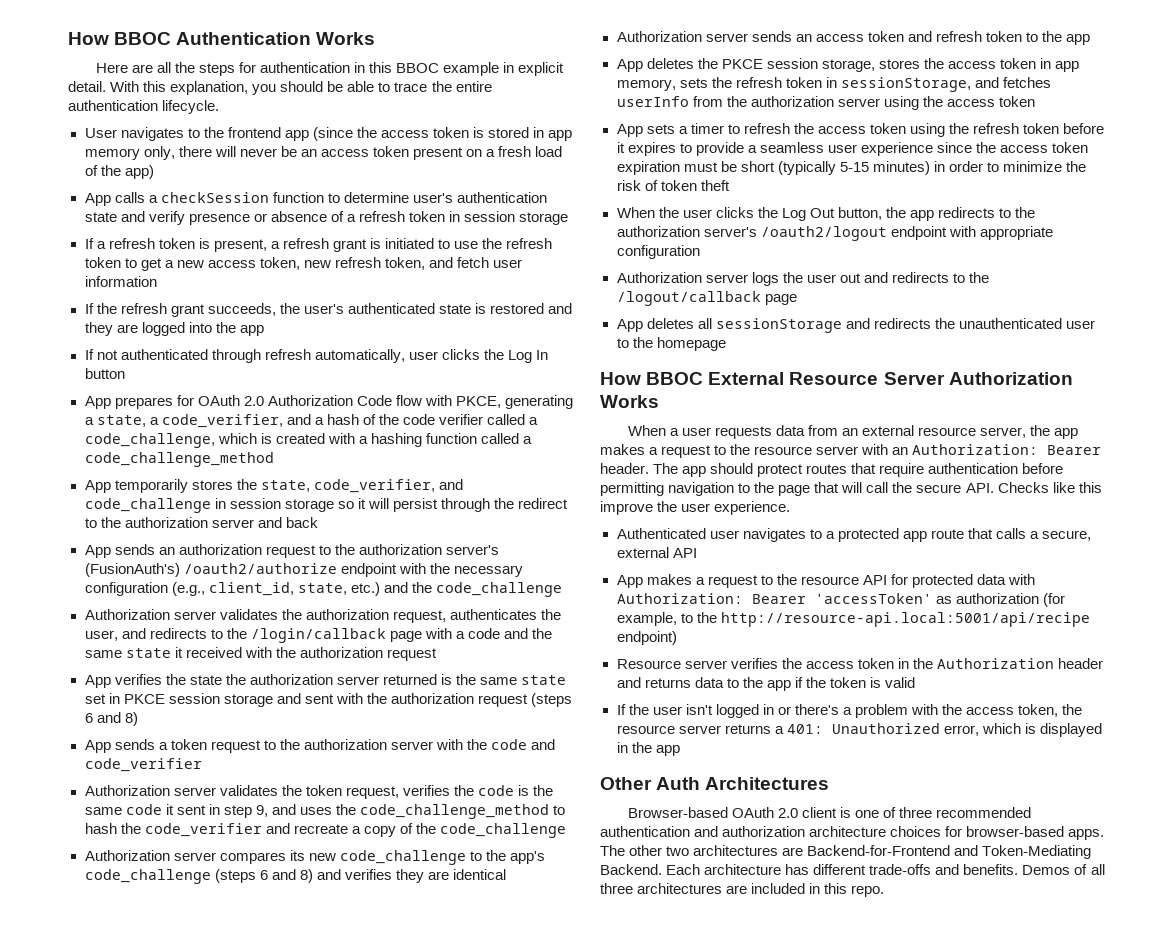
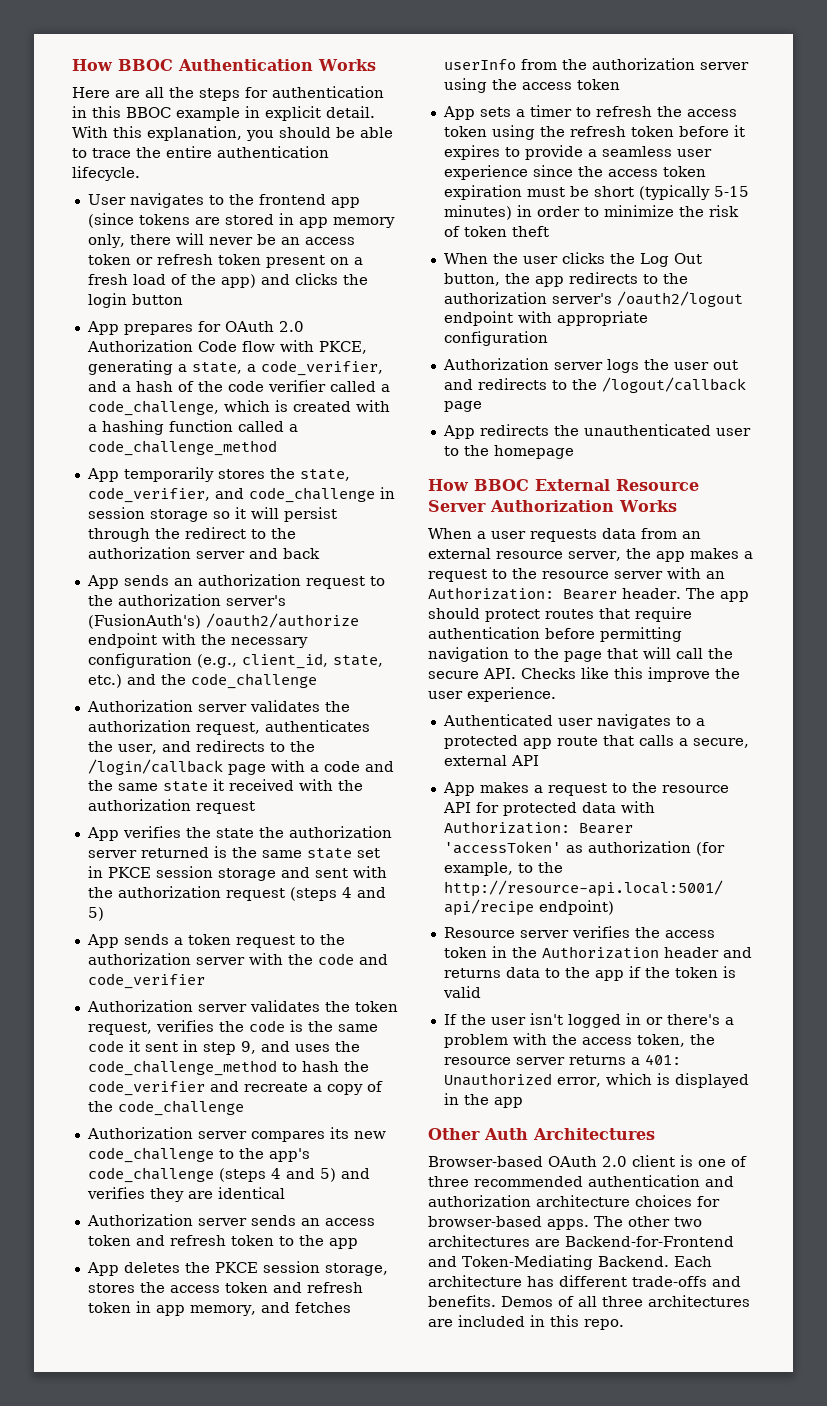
[356,127,485,138] the access token is -> [138,214,220,225] tokens are
(409, 151) none -> [135,254,261,265] or refresh token
[84,192,547,206] [84,211,569,225] [84,238,553,252] [84,257,523,271] [84,276,157,287] [84,303,573,317] [84,322,264,336] [84,349,548,363] // App calls a checkSession function to determine user's authentication state and verify presence or absence of a refresh token in session storage // If a refresh token is present, a refresh grant is initiated to use the refresh token to get a new access token, new refresh token, and fetch user information // If the refresh grant succeeds, the user's authenticated state is restored and they are logged into the app // If not authenticated through refresh automatically, user clicks the Log In -> [260,273,368,285] [87,293,127,308] and clicks the login
[84,712,138,726] 6 and 8) -> [341,887,386,898] [87,907,104,921] 4 and 5)
[259,869,313,883] 6 and 8) -> [270,1168,336,1182] 4 and 5)
[1040,58,1080,72] [616,77,971,92] in app memory, sets the refresh token in sessionStorage, -> [272,1282,363,1293] [87,1301,256,1316] and refresh token in app memory,
[646,318,870,333] deletes all sessionStorage and -> (475, 432) none

